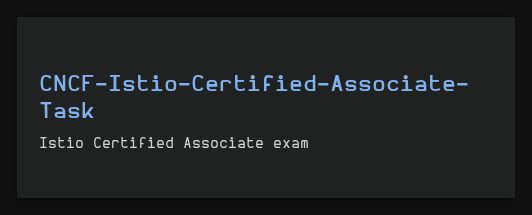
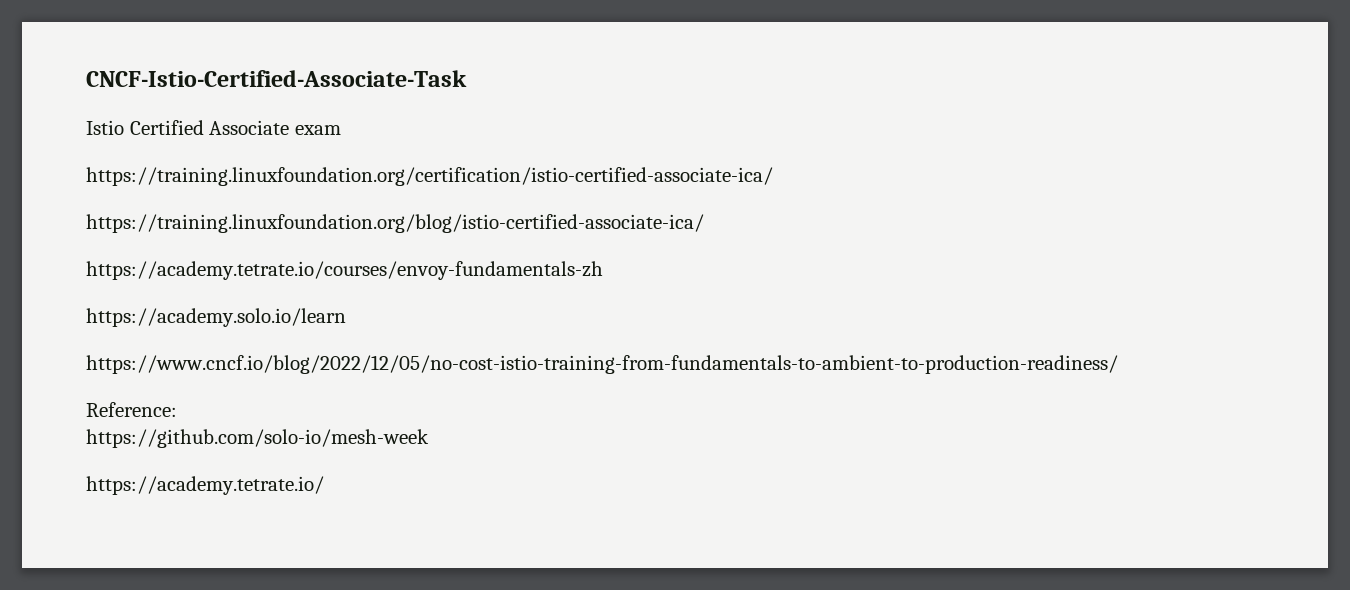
(309, 144) none -> [86,167,773,186] [86,214,704,233] [86,261,603,280] [86,308,346,327] [86,355,1118,374] [86,402,177,417] [86,429,429,448] [86,476,324,495] // https://training.linuxfoundation.org/certification/istio-certified-associate-ica/ // https://training.linuxfoundation.org/blog/istio-certified-associate-ica/ // https://academy.tetrate.io/courses/envoy-fundamentals-zh // https://academy.solo.io/learn // https://www.cncf.io/blog/2022/12/05/no-cost-istio-training-from-fundamentals-to-ambient-to-production-readiness/ // Reference: // https://github.com/solo-io/mesh-week // https://academy.tetrate.io/

